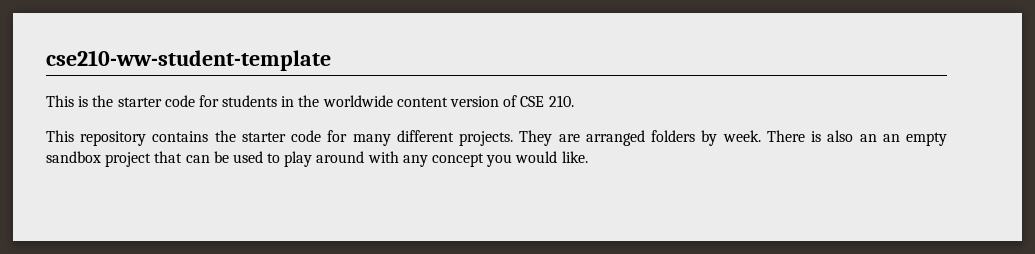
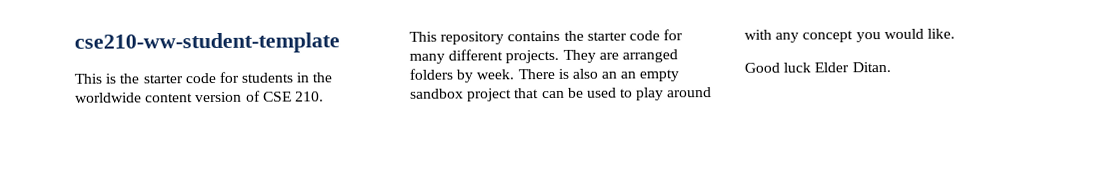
(588, 157) none -> [744,61,891,73] // Good luck Elder Ditan.

